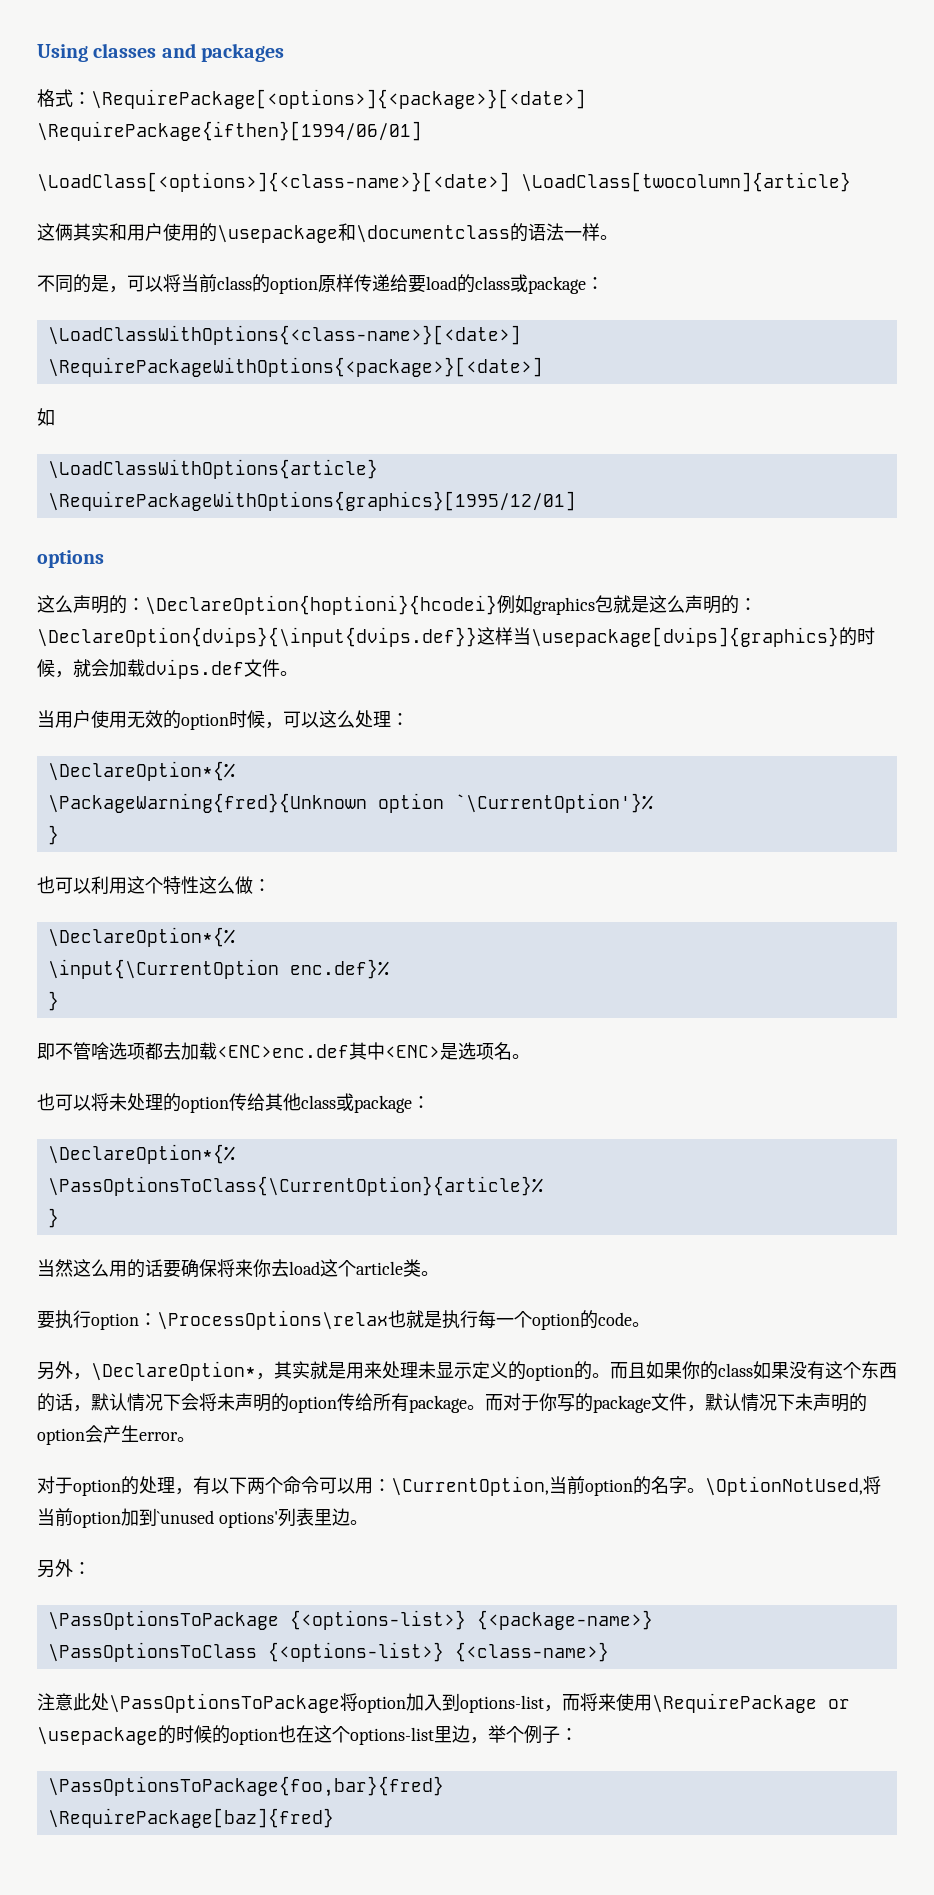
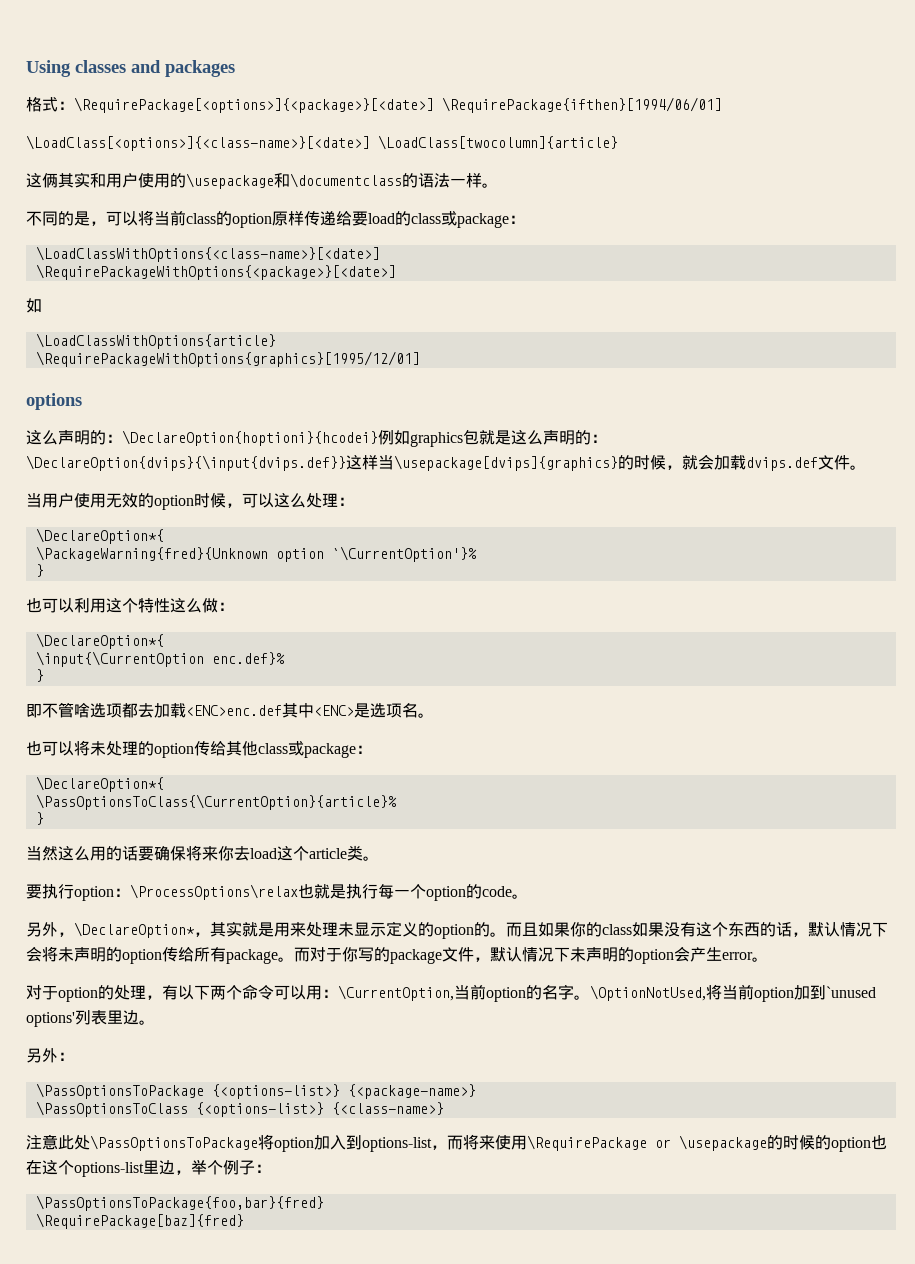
[47,761,235,781] \DeclareOption*{% -> [35,528,164,544] \DeclareOption*{
[47,927,235,947] \DeclareOption*{% -> [35,633,164,649] \DeclareOption*{
[47,1144,235,1164] \DeclareOption*{% -> [35,776,164,792] \DeclareOption*{

